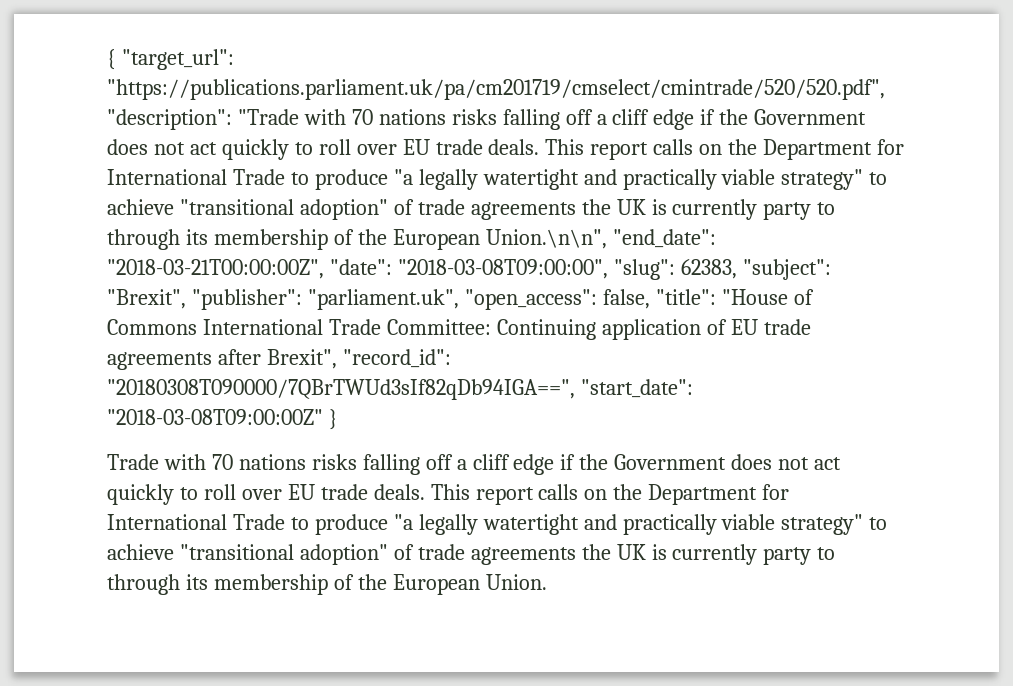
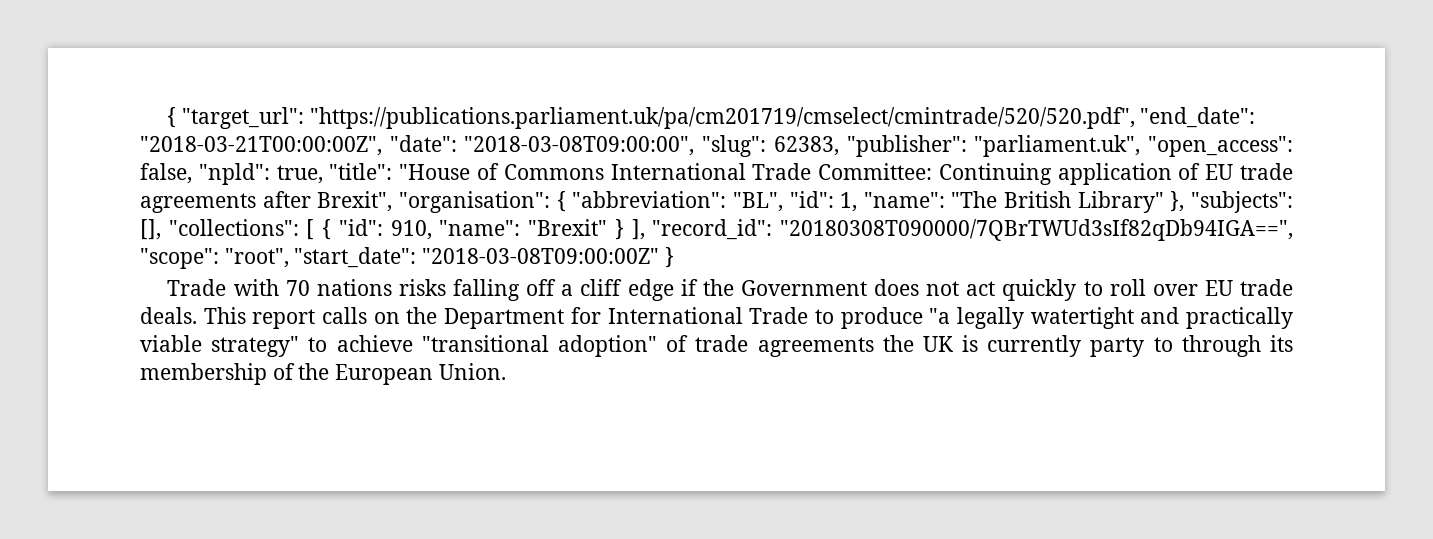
[107,109,867,130] [107,139,905,160] [107,169,888,190] [107,199,836,220] [107,229,607,250] "description": "Trade with 70 nations risks falling off a cliff edge if the Government does not act quickly to roll over EU trade deals. This report calls on the Department for International Trade to produce "a legally watertight and practically viable strategy" to achieve "transitional adoption" of trade agreements the UK is currently party to through its membership of the European Union.\n\n", -> (1135, 118) none
[742,259,831,280] [107,289,186,309] "subject": "Brexit", -> (839, 146) none
(650, 299) none -> [198,163,323,185] "npld": true,
[342,349,451,368] [107,379,575,400] "record_id": "20180308T090000/7QBrTWUd3sIf82qDb94IGA==", -> [398,191,1293,213] [140,219,1294,241] [140,248,289,269] "organisation": { "abbreviation": "BL", "id": 1, "name": "The British Library" }, "subjects": [], "collections": [ { "id": 910, "name": "Brexit" } ], "record_id": "20180308T090000/7QBrTWUd3sIf82qDb94IGA==", "scope": "root",

